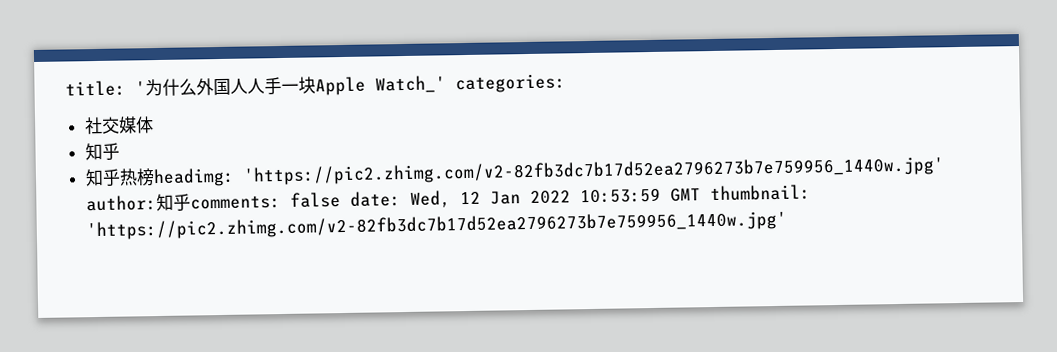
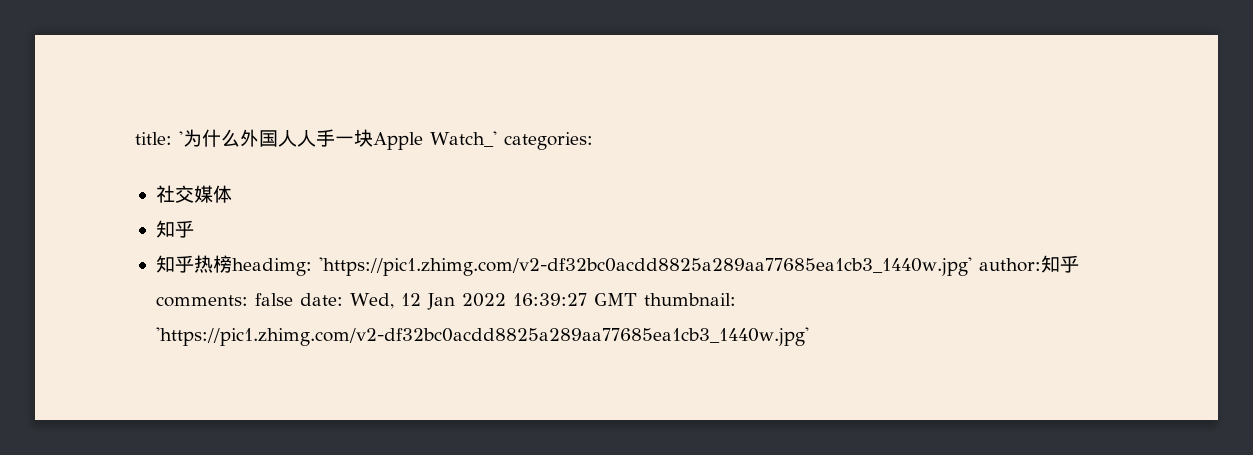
[242,156,945,186] 'https://pic2.zhimg.com/v2-82fb3dc7b17d52ea2796273b7e759956_1440w.jpg' -> [318,257,972,276] 'https://pic1.zhimg.com/v2-df32bc0acdd8825a289aa77685ea1cb3_1440w.jpg'
[579,187,661,204] 10:53:59 -> [512,293,587,306] 16:39:27
[85,210,787,241] 'https://pic2.zhimg.com/v2-82fb3dc7b17d52ea2796273b7e759956_1440w.jpg' -> [155,327,809,346] 'https://pic1.zhimg.com/v2-df32bc0acdd8825a289aa77685ea1cb3_1440w.jpg'

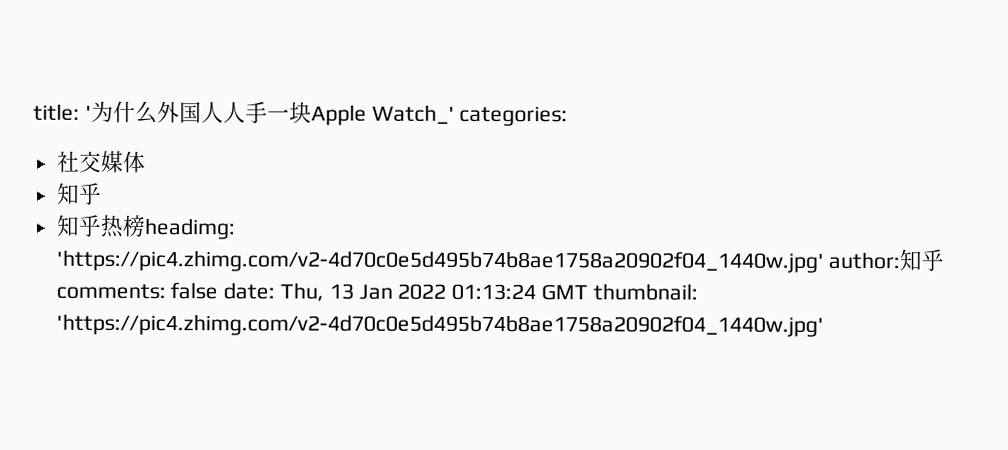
[318,257,972,276] 'https://pic1.zhimg.com/v2-df32bc0acdd8825a289aa77685ea1cb3_1440w.jpg' -> [55,249,824,273] 'https://pic4.zhimg.com/v2-4d70c0e5d495b74b8ae1758a20902f04_1440w.jpg'
[349,293,421,309] Wed, 12 -> [280,282,354,302] Thu, 13
[512,293,587,306] 16:39:27 -> [451,283,537,301] 01:13:24
[155,327,809,346] 'https://pic1.zhimg.com/v2-df32bc0acdd8825a289aa77685ea1cb3_1440w.jpg' -> [55,313,824,337] 'https://pic4.zhimg.com/v2-4d70c0e5d495b74b8ae1758a20902f04_1440w.jpg'

